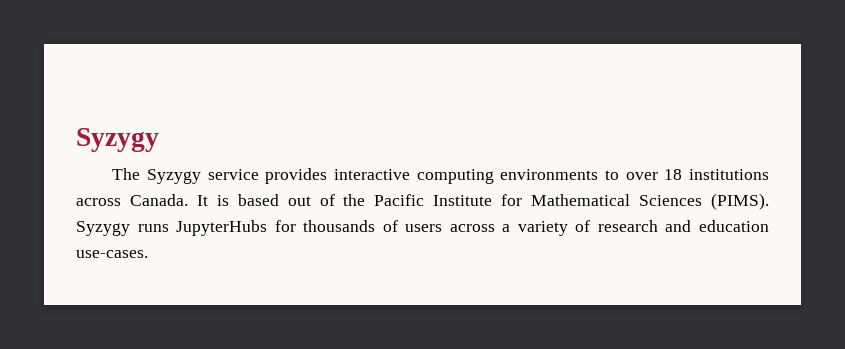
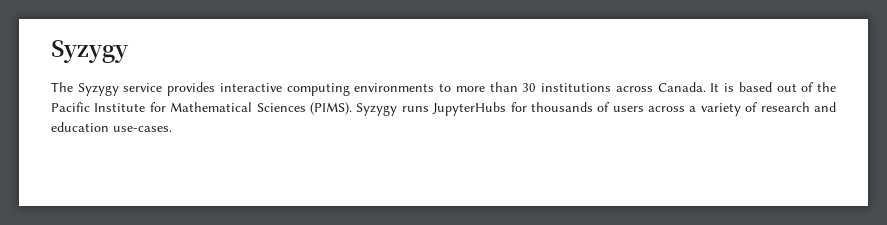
[625,169,683,180] over 18 -> [455,82,537,92] more than 30

